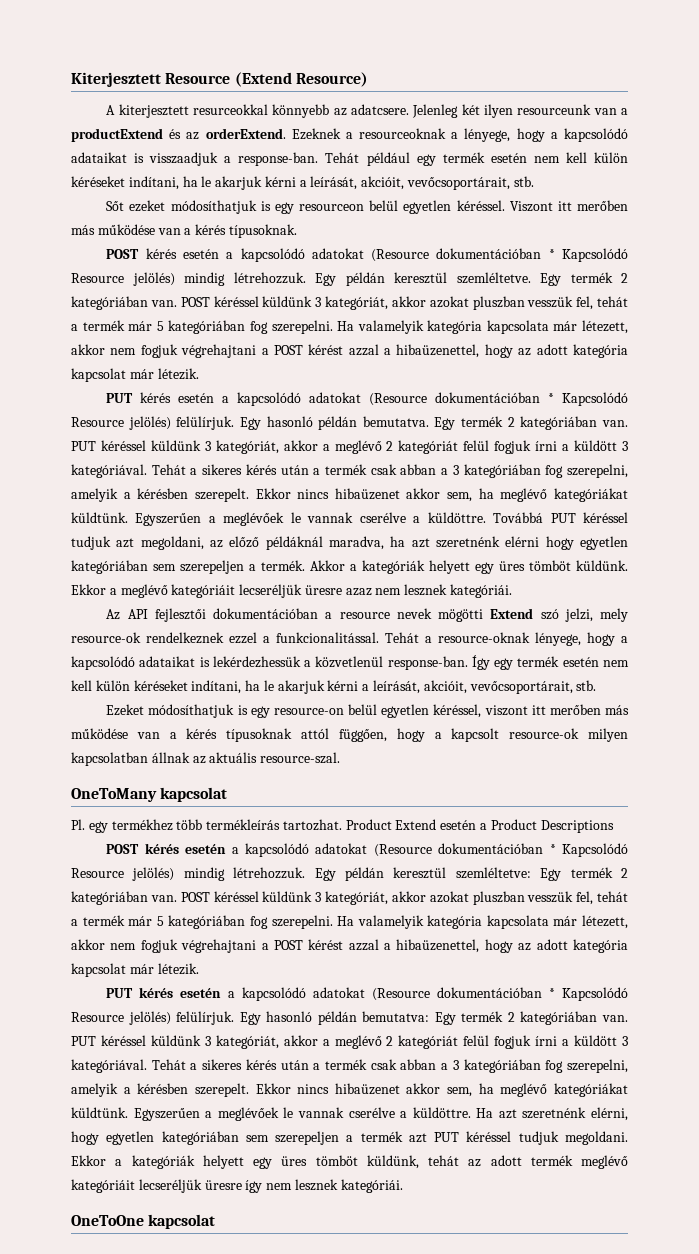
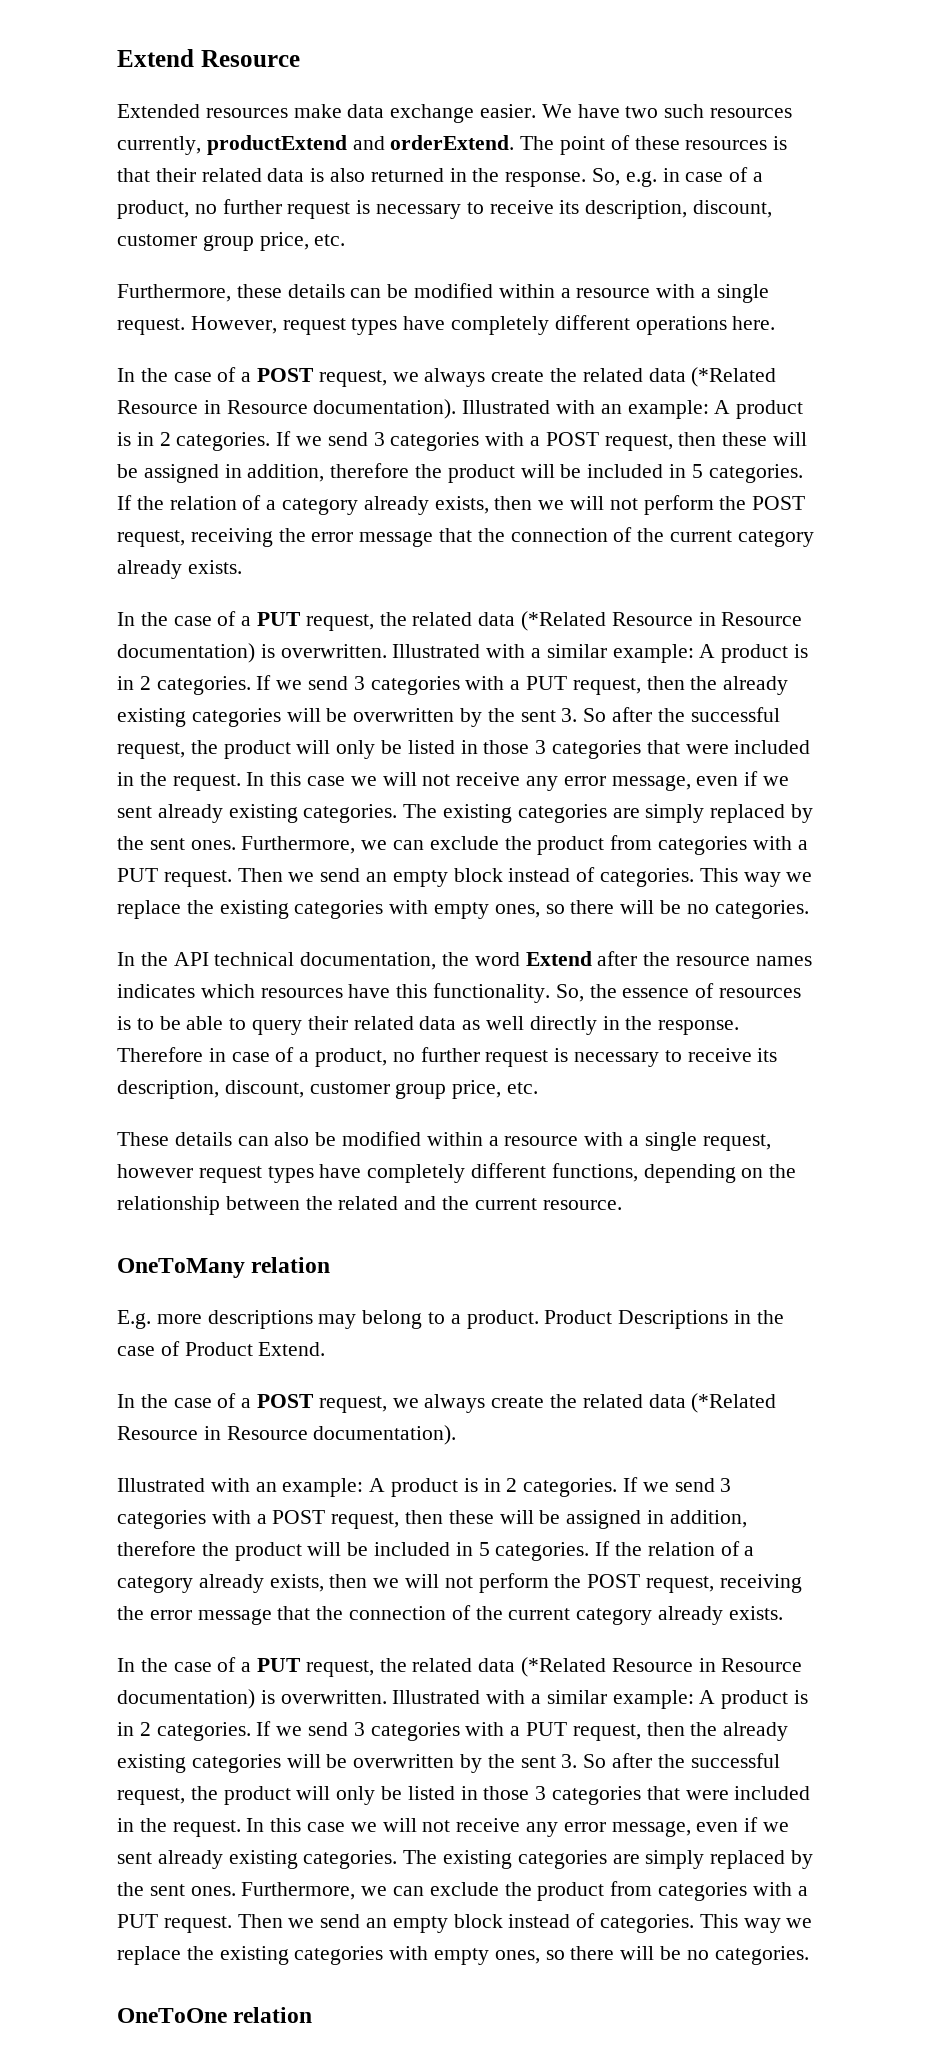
[71,72,368,87] [106,104,628,118] [71,128,628,142] [71,152,628,166] [71,176,534,190] [106,200,628,214] [71,224,297,238] [106,248,628,262] [71,272,628,286] [71,296,628,310] [71,320,628,334] [71,344,628,358] [71,368,199,382] [106,392,629,406] [71,416,628,430] [71,440,628,454] [71,464,628,478] [71,488,628,502] [71,512,628,526] [71,536,628,550] [71,560,628,574] [71,584,513,598] [106,608,629,622] [71,632,628,646] [71,655,629,670] [71,680,597,694] [106,704,629,718] [71,728,628,742] [71,752,341,766] [71,787,228,802] [71,819,614,833] [106,843,629,857] [71,867,628,881] [71,891,628,905] [71,915,628,929] [71,939,628,953] [71,963,199,977] [106,987,628,1001] [71,1011,628,1025] [71,1035,628,1049] [71,1059,628,1073] [71,1083,628,1097] [71,1107,628,1121] [71,1131,628,1145] [71,1155,628,1169] [71,1179,403,1193] Kiterjesztett Resource (Extend Resource) // A kiterjesztett resurceokkal könnyebb az adatcsere. Jelenleg két ilyen resourceunk van a productExtend és az orderExtend. Ezeknek a resourceoknak a lényege, hogy a kapcsolódó adataikat is visszaadjuk a response-ban. Tehát például egy termék esetén nem kell külön kéréseket indítani, ha le akarjuk kérni a leírását, akcióit, vevőcsoportárait, stb. // Sőt ezeket módosíthatjuk is egy resourceon belül egyetlen kéréssel. Viszont itt merőben más működése van a kérés típusoknak. // POST kérés esetén a kapcsolódó adatokat (Resource dokumentációban * Kapcsolódó Resource jelölés) mindig létrehozzuk. Egy példán keresztül szemléltetve. Egy termék 2 kategóriában van. POST kéréssel küldünk 3 kategóriát, akkor azokat pluszban vesszük fel, tehát a termék már 5 kategóriában fog szerepelni. Ha valamelyik kategória kapcsolata már létezett, akkor nem fogjuk végrehajtani a POST kérést azzal a hibaüzenettel, hogy az adott kategória kapcsolat már létezik. // PUT kérés esetén a kapcsolódó adatokat (Resource dokumentációban * Kapcsolódó Resource jelölés) felülírjuk. Egy hasonló példán bemutatva. Egy termék 2 kategóriában van. PUT kéréssel küldünk 3 kategóriát, akkor a meglévő 2 kategóriát felül fogjuk írni a küldött 3 kategóriával. Tehát a sikeres kérés után a termék csak abban a 3 kategóriában fog szerepelni, amelyik a kérésben szerepelt. Ekkor nincs hibaüzenet akkor sem, ha meglévő kategóriákat küldtünk. Egyszerűen a meglévőek le vannak cserélve a küldöttre. Továbbá PUT kéréssel tudjuk azt megoldani, az előző példáknál maradva, ha azt szeretnénk elérni hogy egyetlen kategóriában sem szerepeljen a termék. Akkor a kategóriák helyett egy üres tömböt küldünk. Ekkor a meglévő kategóriáit lecseréljük üresre azaz nem lesznek kategóriái. // Az API fejlesztői dokumentációban a resource nevek mögötti Extend szó jelzi, mely resource-ok rendelkeznek ezzel a funkcionalitással. Tehát a resource-oknak lényege, hogy a kapcsolódó adataikat is lekérdezhessük a közvetlenül response-ban. Így egy termék esetén nem kell külön kéréseket indítani, ha le akarjuk kérni a leírását, akcióit, vevőcsoportárait, stb. // Ezeket módosíthatjuk is egy resource-on belül egyetlen kéréssel, viszont itt merőben más működése van a kérés típusoknak attól függően, hogy a kapcsolt resource-ok milyen kapcsolatban állnak az aktuális resource-szal. // OneToMany kapcsolat // Pl. egy termékhez több termékleírás tartozhat. Product Extend esetén a Product Descriptions // POST kérés esetén a kapcsolódó adatokat (Resource dokumentációban * Kapcsolódó Resource jelölés) mindig létrehozzuk. Egy példán keresztül szemléltetve: Egy termék 2 kategóriában van. POST kéréssel küldünk 3 kategóriát, akkor azokat pluszban vesszük fel, tehát a termék már 5 kategóriában fog szerepelni. Ha valamelyik kategória kapcsolata már létezett, akkor nem fogjuk végrehajtani a POST kérést azzal a hibaüzenettel, hogy az adott kategória kapcsolat már létezik. // PUT kérés esetén a kapcsolódó adatokat (Resource dokumentációban * Kapcsolódó Resource jelölés) felülírjuk. Egy hasonló példán bemutatva: Egy termék 2 kategóriában van. PUT kéréssel küldünk 3 kategóriát, akkor a meglévő 2 kategóriát felül fogjuk írni a küldött 3 kategóriával. Tehát a sikeres kérés után a termék csak abban a 3 kategóriában fog szerepelni, amelyik a kérésben szerepelt. Ekkor nincs hibaüzenet akkor sem, ha meglévő kategóriákat küldtünk. Egyszerűen a meglévőek le vannak cserélve a küldöttre. Ha azt szeretnénk elérni, hogy egyetlen kategóriában sem szerepeljen a termék azt PUT kéréssel tudjuk megoldani. Ekkor a kategóriák helyett egy üres tömböt küldünk, tehát az adott termék meglévő kategóriáit lecseréljük üresre így nem lesznek kategóriái. -> [117,49,300,67] [117,104,793,123] [117,135,788,155] [117,167,764,187] [117,199,773,219] [117,232,346,251] [117,283,769,303] [117,315,776,335] [117,367,777,387] [117,399,804,419] [117,431,808,451] [117,463,803,483] [117,495,806,515] [117,527,814,547] [117,560,242,579] [117,611,803,631] [117,643,809,663] [117,675,789,695] [117,707,780,727] [117,740,811,759] [117,771,790,791] [117,804,814,823] [117,835,808,855] [117,867,813,887] [117,900,809,919] [117,951,812,970] [117,983,802,1003] [117,1016,740,1035] [117,1047,778,1067] [117,1080,539,1099] [117,1131,771,1151] [117,1163,797,1183] [117,1196,622,1215] [117,1257,331,1278] [117,1310,784,1329] [117,1341,326,1356] [117,1393,777,1413] [117,1425,457,1445] [117,1477,732,1497] [117,1510,747,1529] [117,1541,755,1561] [117,1573,802,1593] [117,1605,783,1625] [117,1657,803,1677] [117,1689,809,1709] [117,1721,789,1741] [117,1753,780,1773] [117,1786,811,1805] [117,1817,790,1837] [117,1850,814,1869] [117,1881,808,1901] [117,1913,813,1933] [117,1946,809,1965] Extend Resource // Extended resources make data exchange easier. We have two such resources currently, productExtend and orderExtend. The point of these resources is that their related data is also returned in the response. So, e.g. in case of a product, no further request is necessary to receive its description, discount, customer group price, etc. // Furthermore, these details can be modified within a resource with a single request. However, request types have completely different operations here. // In the case of a POST request, we always create the related data (*Related Resource in Resource documentation). Illustrated with an example: A product is in 2 categories. If we send 3 categories with a POST request, then these will be assigned in addition, therefore the product will be included in 5 categories. If the relation of a category already exists, then we will not perform the POST request, receiving the error message that the connection of the current category already exists. // In the case of a PUT request, the related data (*Related Resource in Resource documentation) is overwritten. Illustrated with a similar example: A product is in 2 categories. If we send 3 categories with a PUT request, then the already existing categories will be overwritten by the sent 3. So after the successful request, the product will only be listed in those 3 categories that were included in the request. In this case we will not receive any error message, even if we sent already existing categories. The existing categories are simply replaced by the sent ones. Furthermore, we can exclude the product from categories with a PUT request. Then we send an empty block instead of categories. This way we replace the existing categories with empty ones, so there will be no categories. // In the API technical documentation, the word Extend after the resource names indicates which resources have this functionality. So, the essence of resources is to be able to query their related data as well directly in the response. Therefore in case of a product, no further request is necessary to receive its description, discount, customer group price, etc. // These details can also be modified within a resource with a single request, however request types have completely different functions, depending on the relationship between the related and the current resource. // OneToMany relation // E.g. more descriptions may belong to a product. Product Descriptions in the case of Product Extend. // In the case of a POST request, we always create the related data (*Related Resource in Resource documentation). // Illustrated with an example: A product is in 2 categories. If we send 3 categories with a POST request, then these will be assigned in addition, therefore the product will be included in 5 categories. If the relation of a category already exists, then we will not perform the POST request, receiving the error message that the connection of the current category already exists. // In the case of a PUT request, the related data (*Related Resource in Resource documentation) is overwritten. Illustrated with a similar example: A product is in 2 categories. If we send 3 categories with a PUT request, then the already existing categories will be overwritten by the sent 3. So after the successful request, the product will only be listed in those 3 categories that were included in the request. In this case we will not receive any error message, even if we sent already existing categories. The existing categories are simply replaced by the sent ones. Furthermore, we can exclude the product from categories with a PUT request. Then we send an empty block instead of categories. This way we replace the existing categories with empty ones, so there will be no categories.
[148,1214,216,1229] kapcsolat -> [233,2007,313,2023] relation

